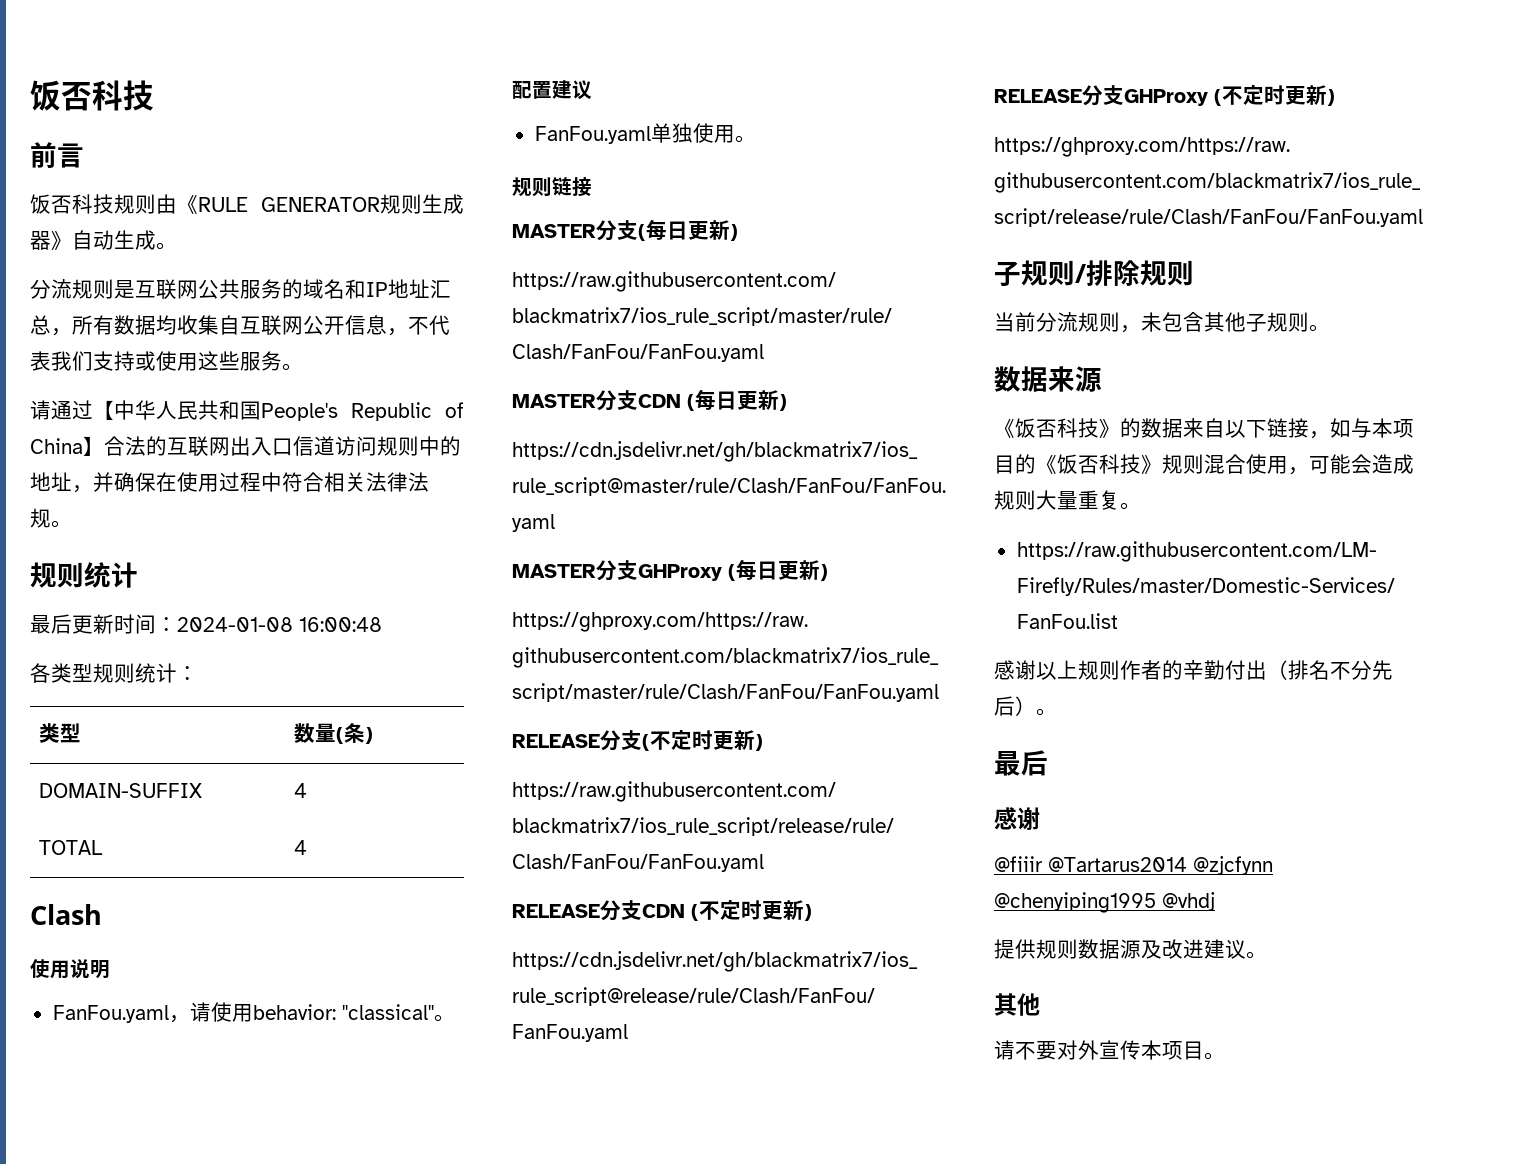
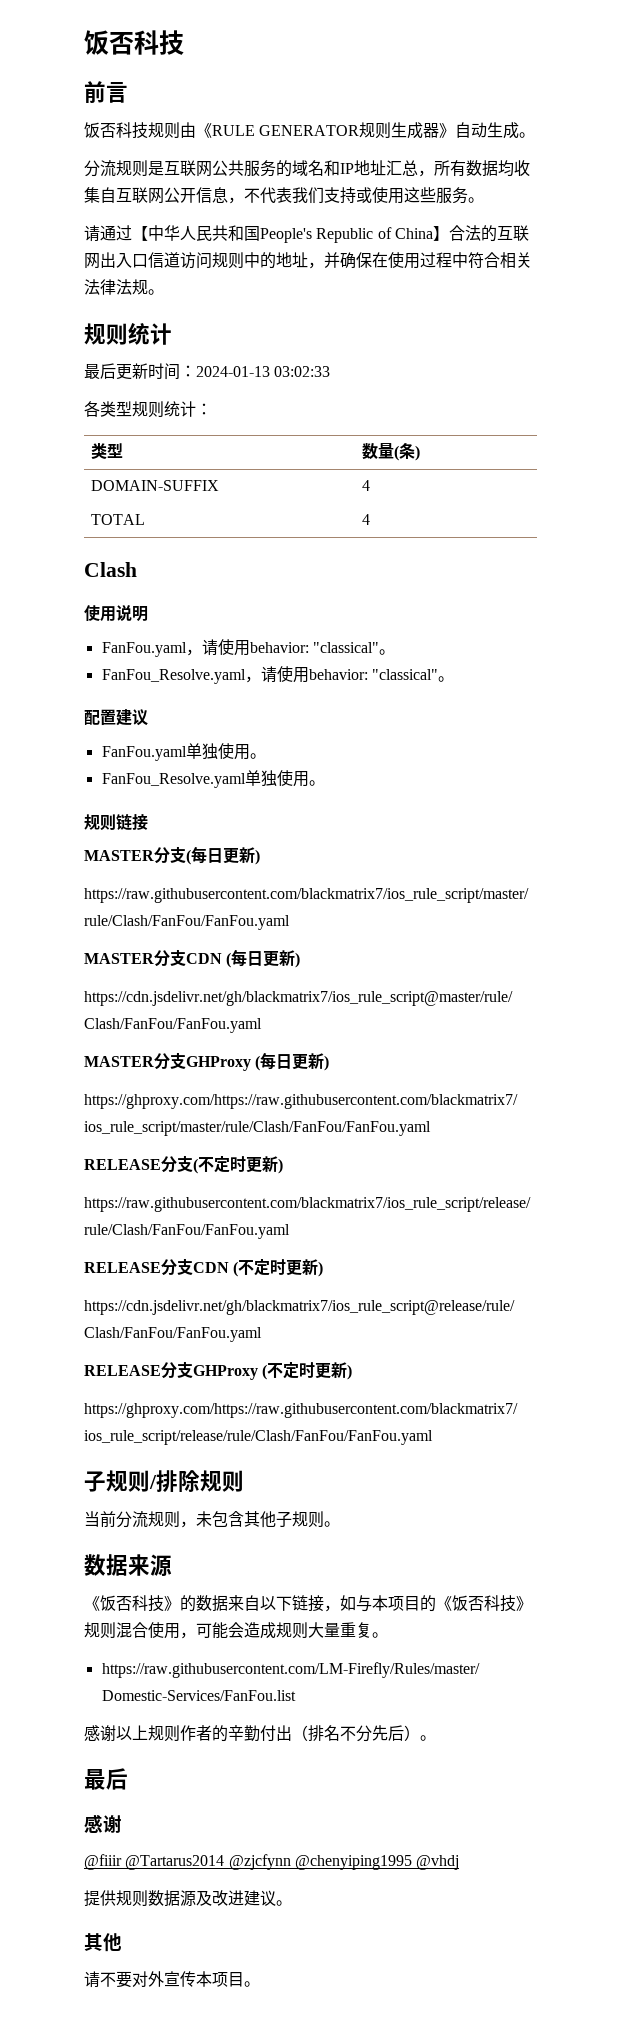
[177,617,382,632] 2024-01-08 16:00:48 -> [196,366,331,377] 2024-01-13 03:02:33
(455, 1018) none -> [101,666,454,684] // FanFou_Resolve.yaml，请使用behavior: "classical"。
(756, 139) none -> [101,770,325,788] // FanFou_Resolve.yaml单独使用。

